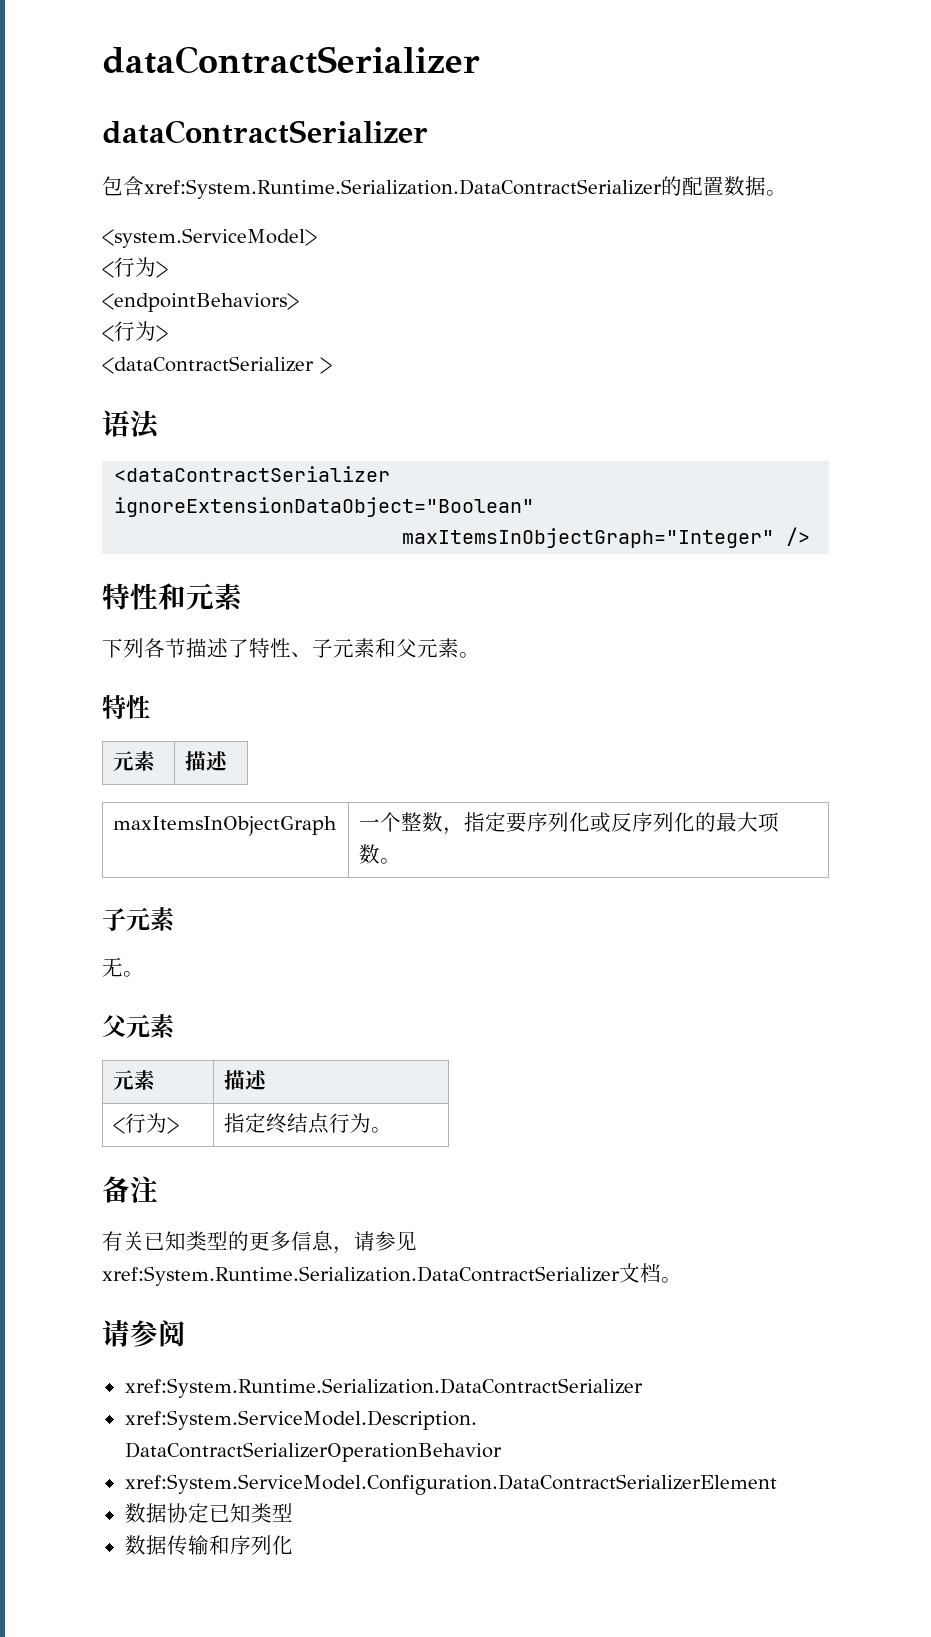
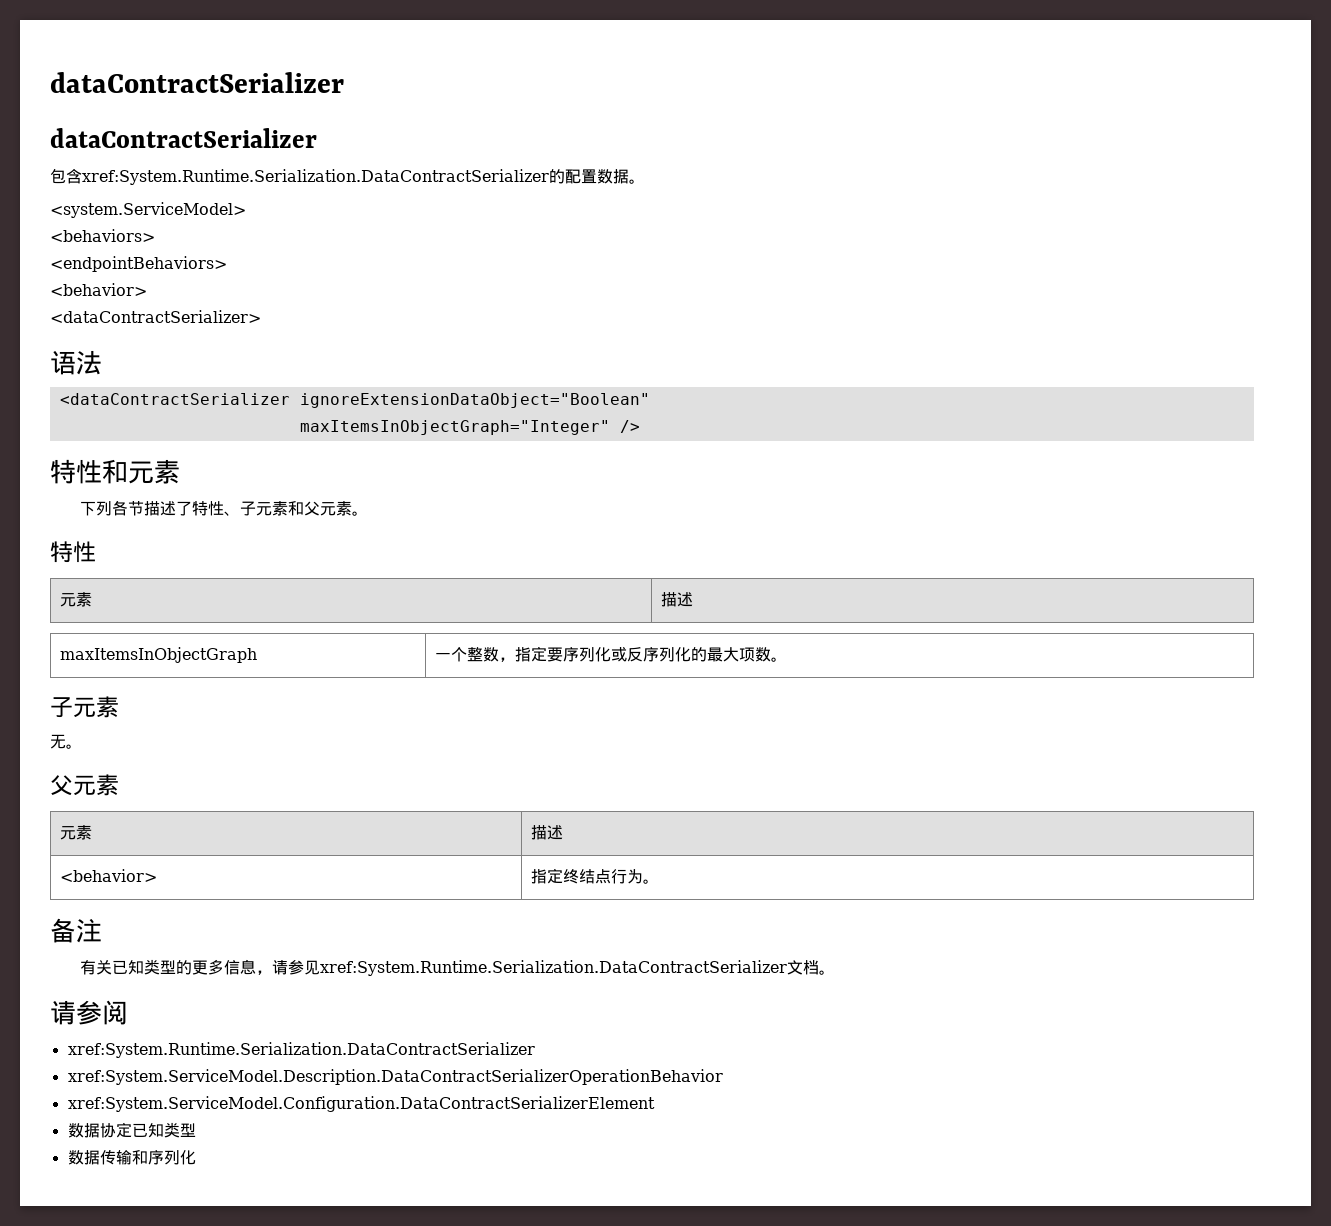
[102,257,168,278] [102,293,299,312] [102,321,168,342] [102,356,332,374] <行为> // <endpointBehaviors> // <行为> // <dataContractSerializer > -> [50,229,155,242] [50,256,227,272] [50,283,147,296] [50,310,261,323] <behaviors> // <endpointBehaviors> // <behavior> // <dataContractSerializer>
[113,1113,180,1134] <行为> -> [59,869,157,882] <behavior>

